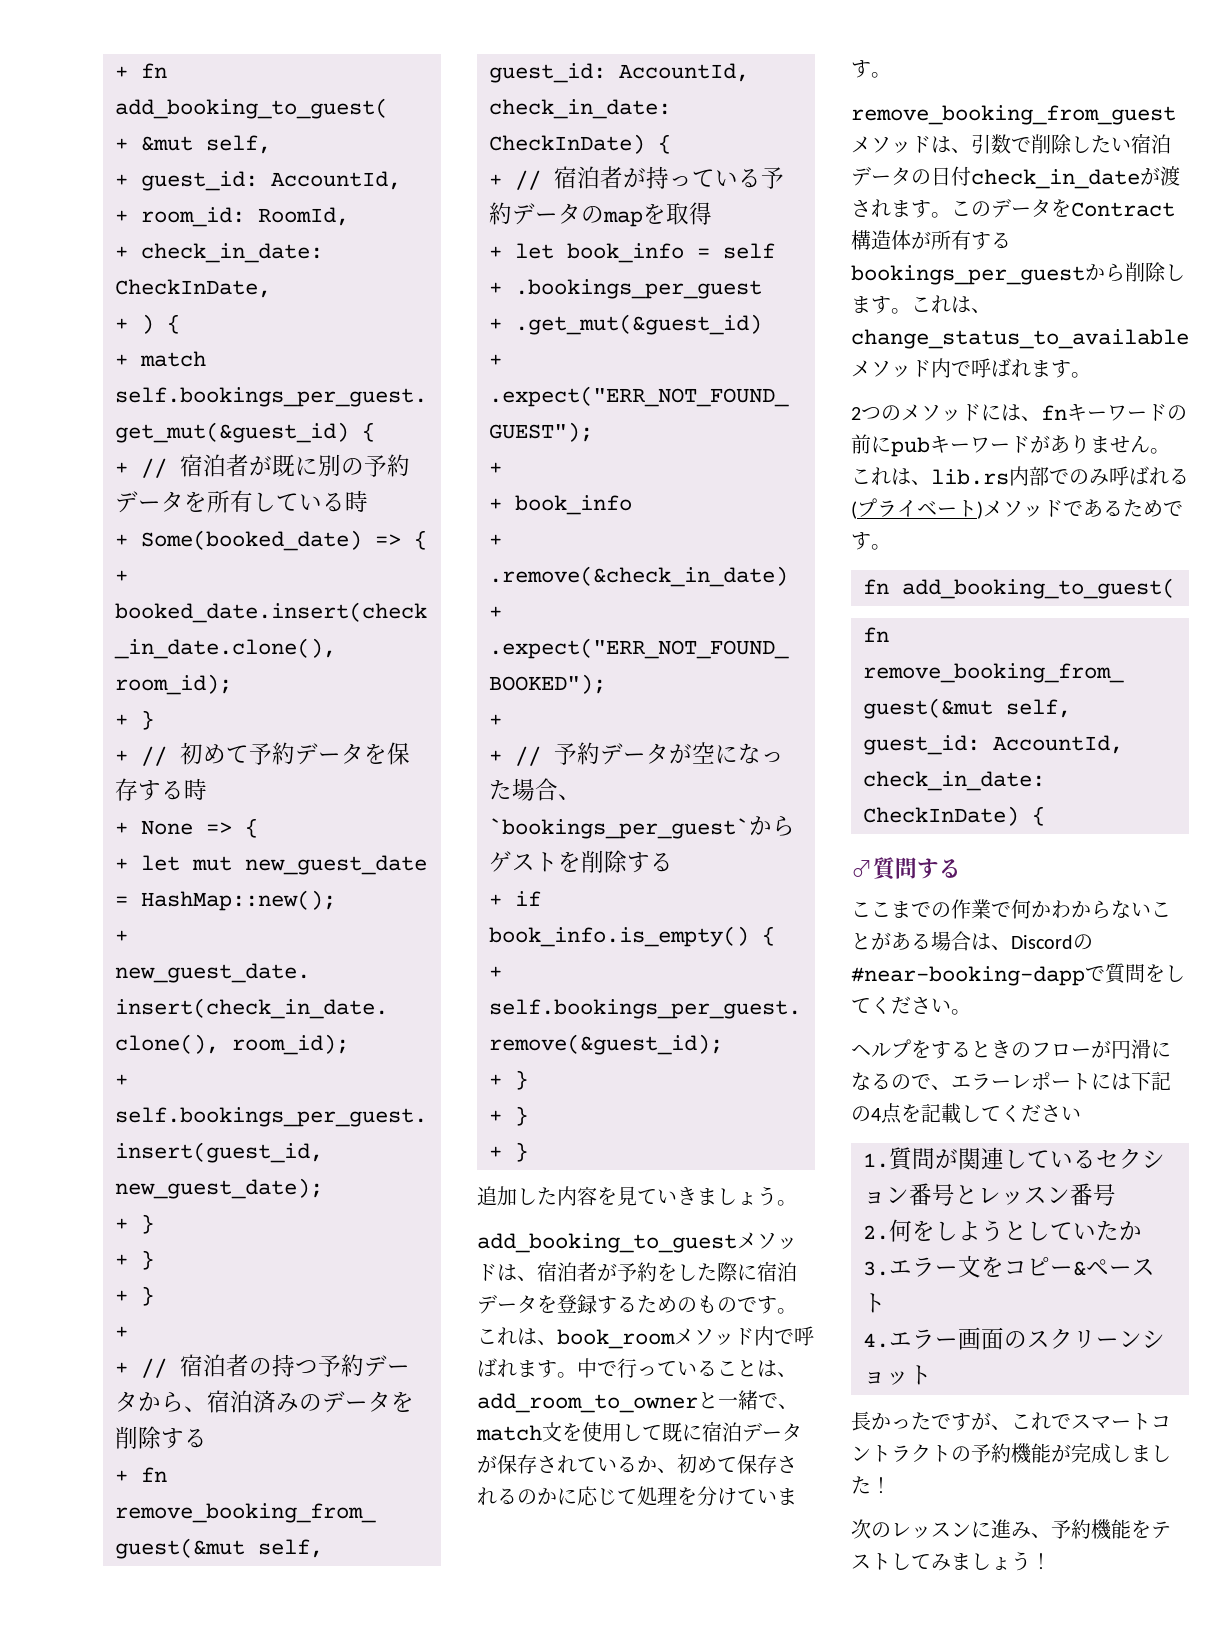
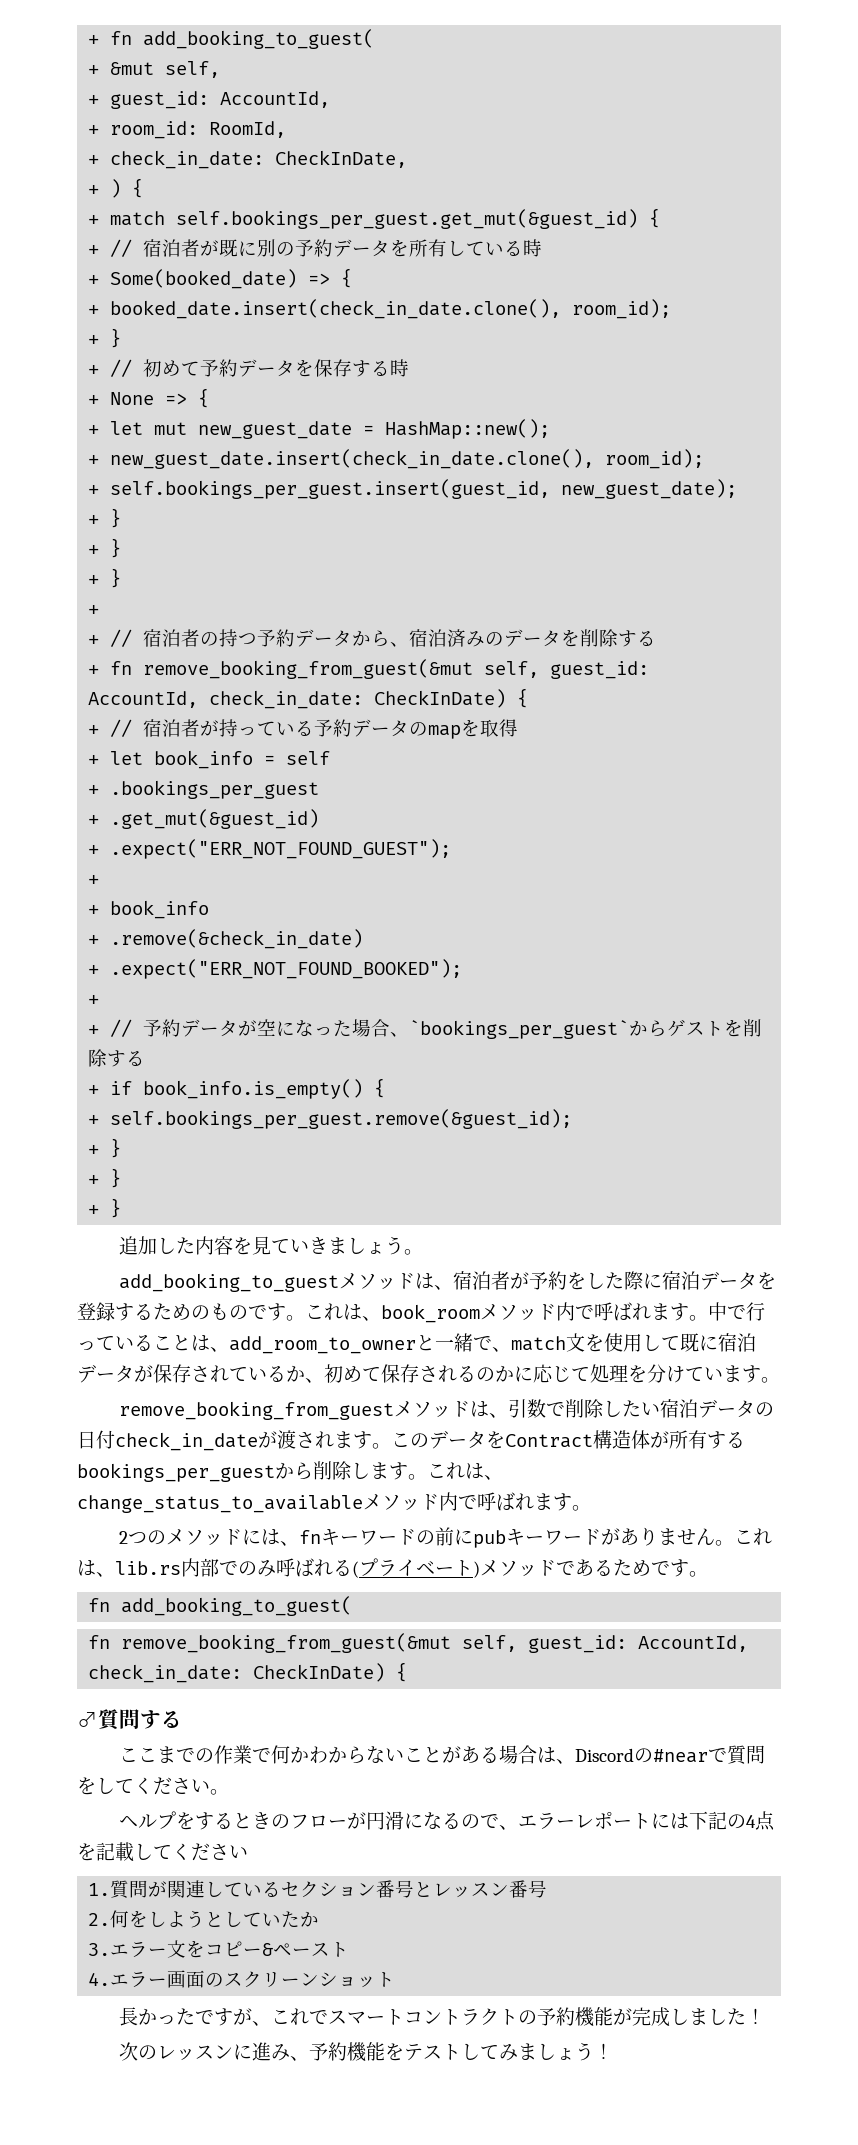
[851,966,1085,986] #near-booking-dapp -> [653,1749,709,1763] #near

